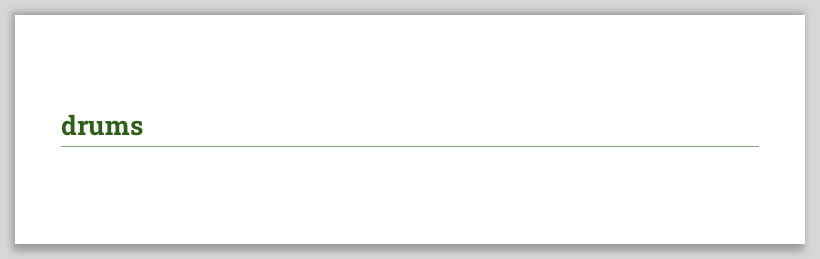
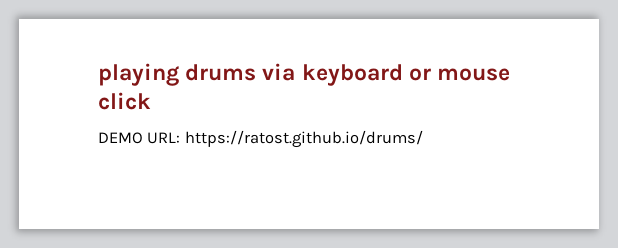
[61,114,143,136] drums -> [98,63,511,86] [98,92,151,110] [98,130,423,148] playing drums via keyboard or mouse click // DEMO URL: https://ratost.github.io/drums/

